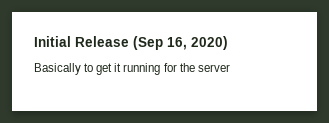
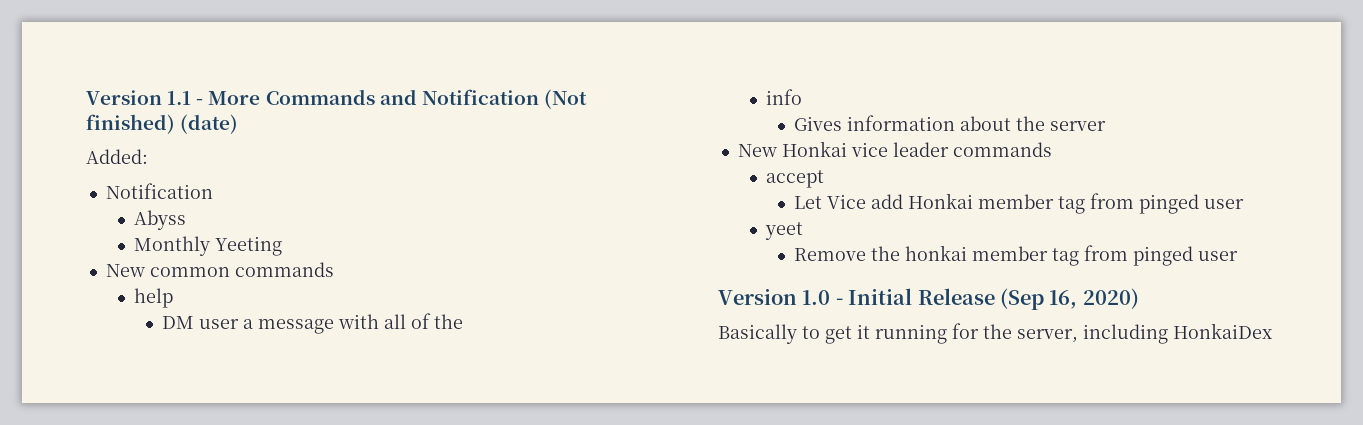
(34, 41) none -> [86,89,587,109] [86,114,239,134] [86,149,148,164] [105,183,213,199] [133,210,186,230] [133,236,282,256] [105,262,334,277] [133,288,173,308] [161,313,463,334] [765,89,802,105] [793,115,1106,131] [737,141,1052,157] [765,170,824,188] [793,193,1244,214] [764,222,803,240] [793,245,1238,266] [718,289,843,305] Version 1.1 - More Commands and Notification (Not finished) (date) // Added: // Notification // Abyss // Monthly Yeeting // New common commands // help // DM user a message with all of the // info // Gives information about the server // New Honkai vice leader commands // accept // Let Vice add Honkai member tag from pinged user // yeet // Remove the honkai member tag from pinged user // Version 1.0 -
[197,64,230,72] server -> [1017,323,1272,344] server, including HonkaiDex

